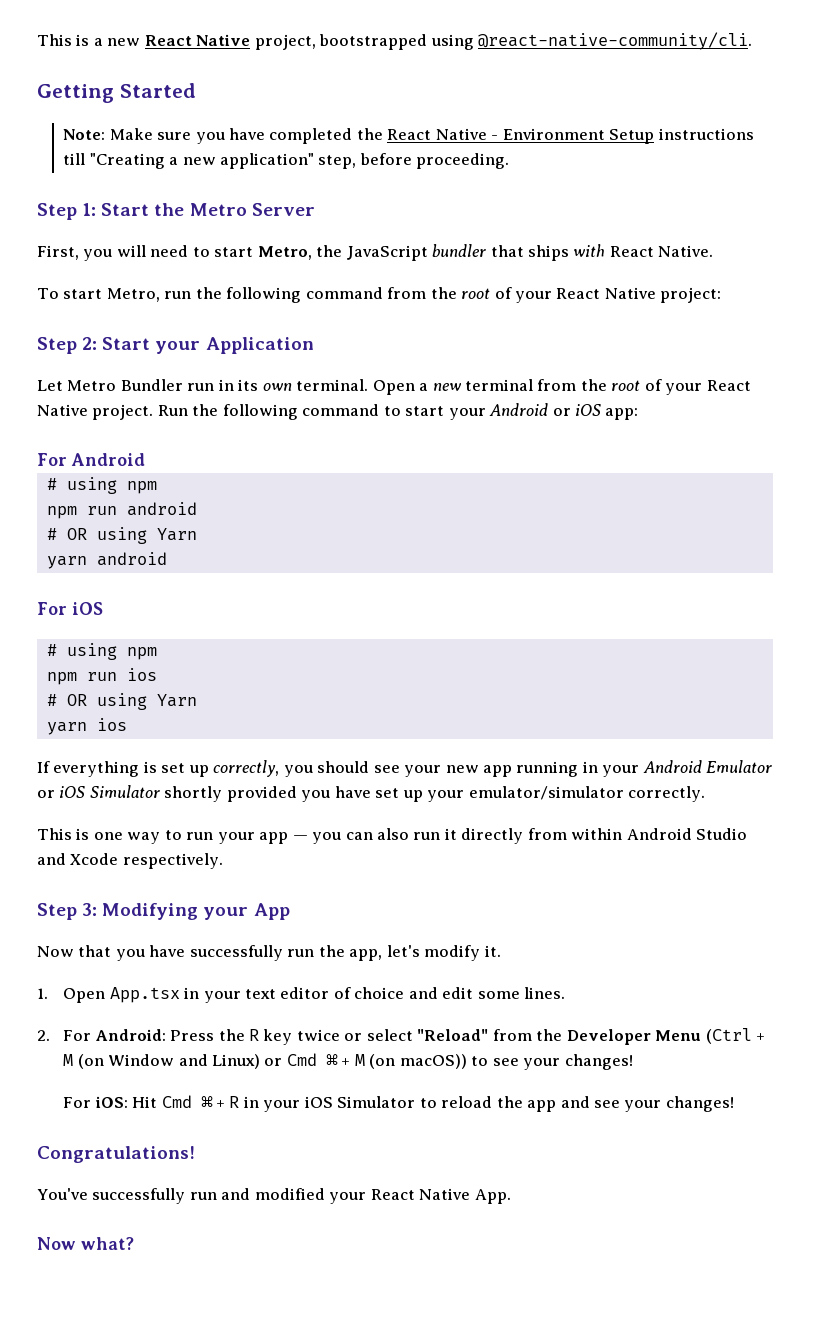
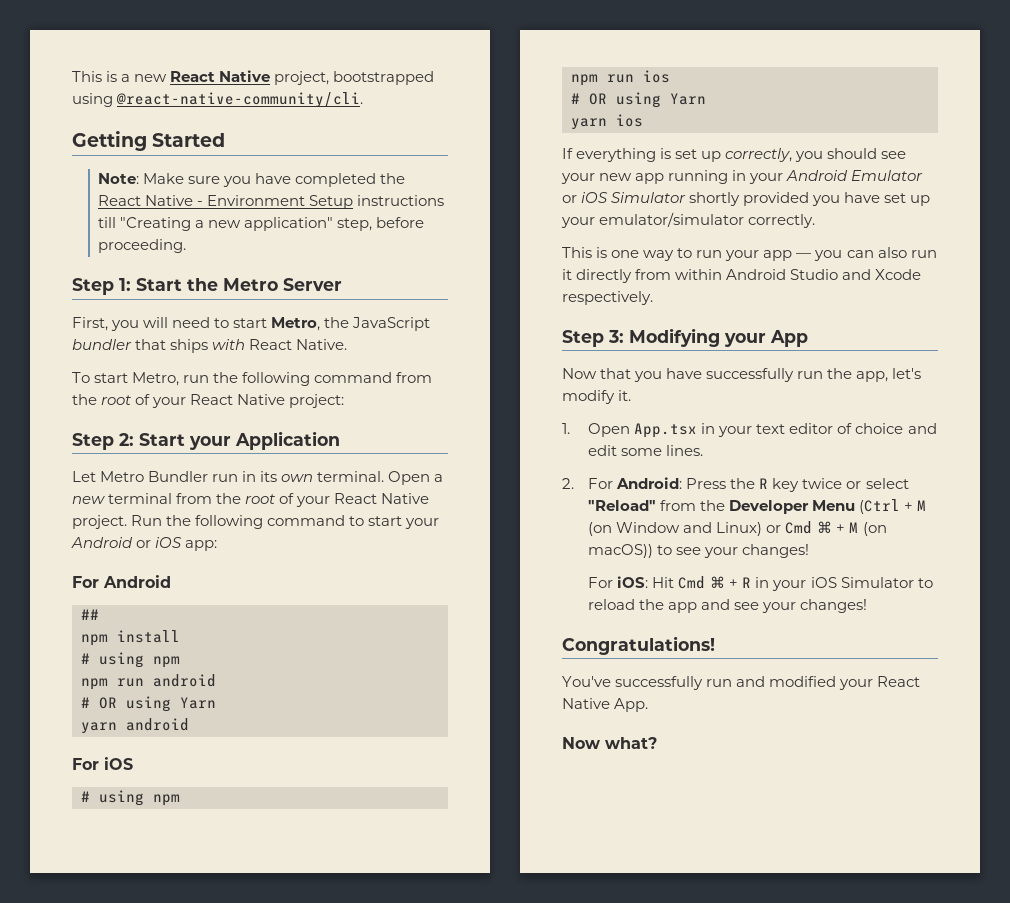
(145, 459) none -> [81,609,99,620] [81,630,180,646] // ## // npm install

